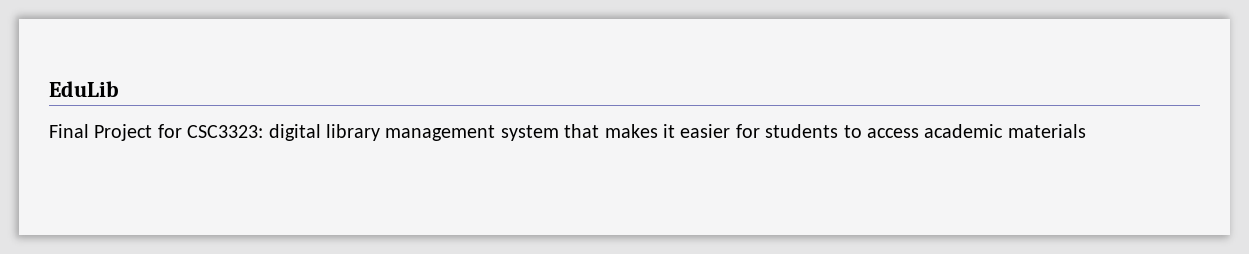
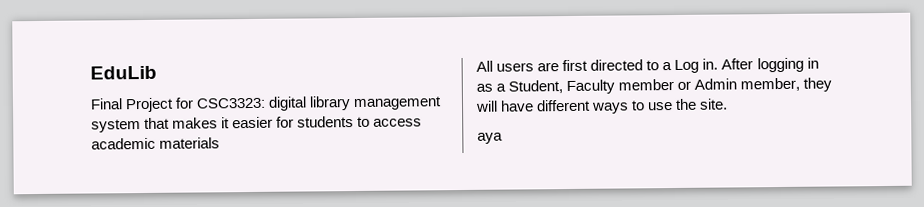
(1086, 131) none -> [476,57,819,73] [476,77,833,95] [475,98,729,114] [477,132,503,144] // All users are first directed to a Log in. After logging in as a Student, Faculty member or Admin member, they will have different ways to use the site. // aya

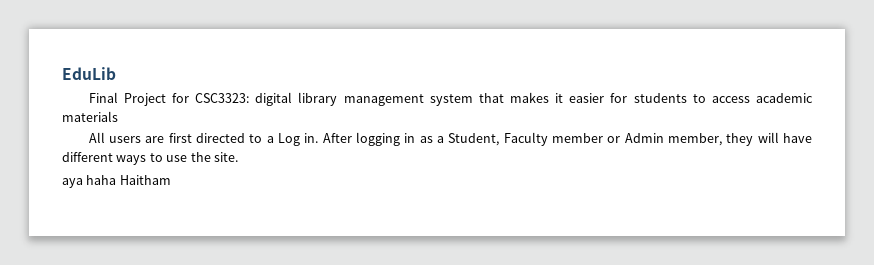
(503, 138) none -> [86,175,171,185] haha Haitham

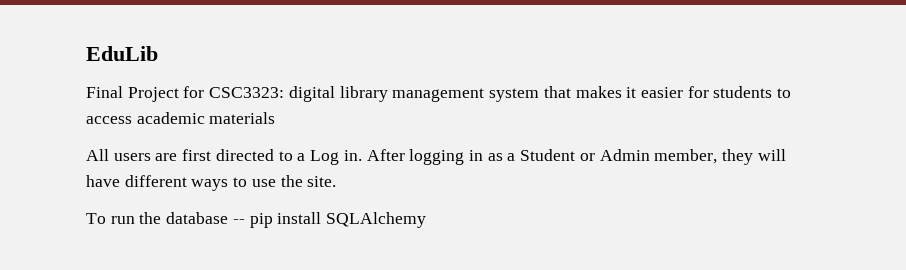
[448,132,603,146] Student, Faculty member -> [520,149,576,161] Student
[62,175,171,188] aya haha Haitham -> [86,212,427,228] To run the database -- pip install SQLAlchemy

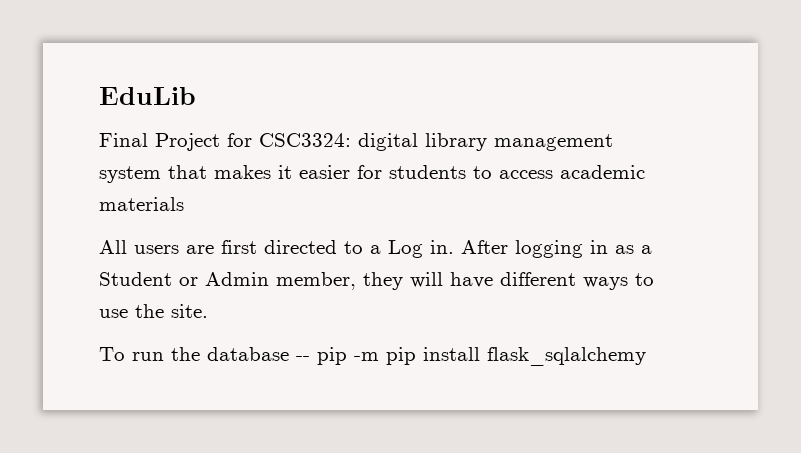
[209,87,285,98] CSC3323: -> [259,133,351,147] CSC3324:
[277,212,427,228] install SQLAlchemy -> [354,347,646,366] -m pip install flask_sqlalchemy

